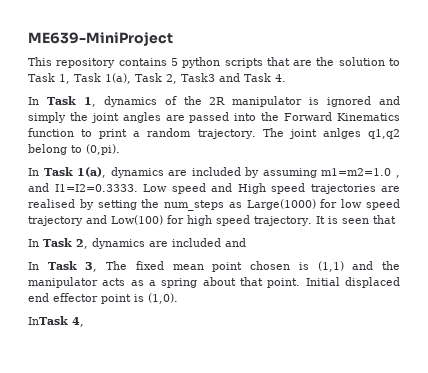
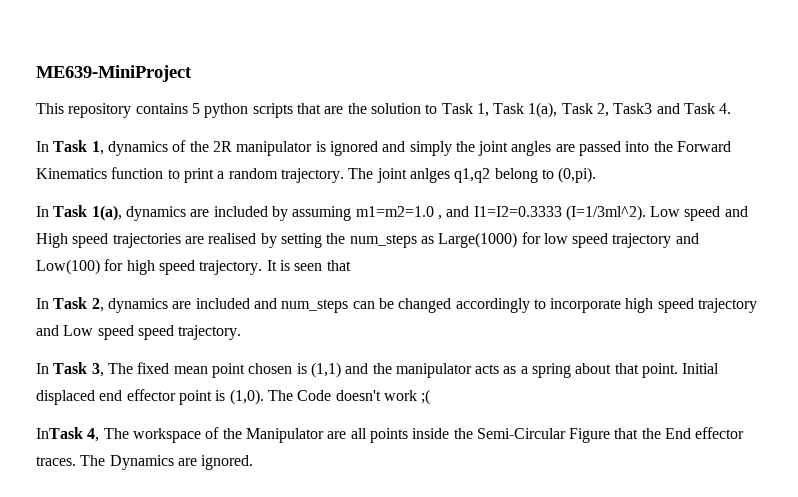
[54,184,138,192] I1=I2=0.3333. -> [473,205,646,221] I1=I2=0.3333 (I=1/3ml^2).
(246, 242) none -> [281,298,758,313] [36,325,242,340] num_steps can be changed accordingly to incorporate high speed trajectory and Low speed speed trajectory.
[28,316,84,327] // InTask 4, -> [267,389,431,405] [36,427,745,443] [36,455,254,470] The Code doesn't work ;( // InTask 4, The workspace of the Manipulator are all points inside the Semi-Circular Figure that the End effector traces. The Dynamics are ignored.

